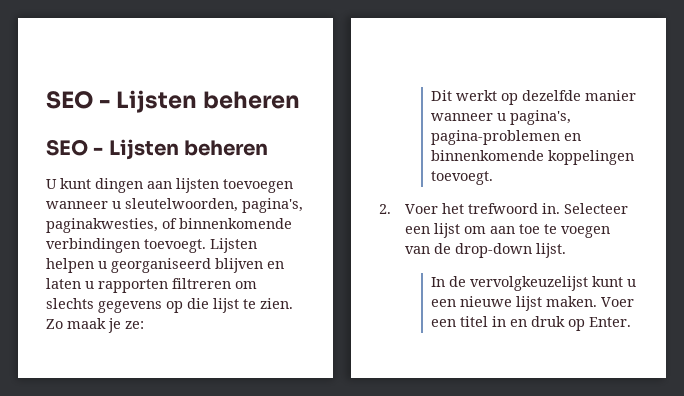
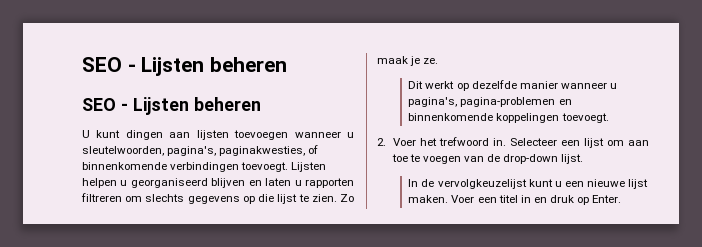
[125,321,144,329] ze: -> [423,58,439,64] ze.

